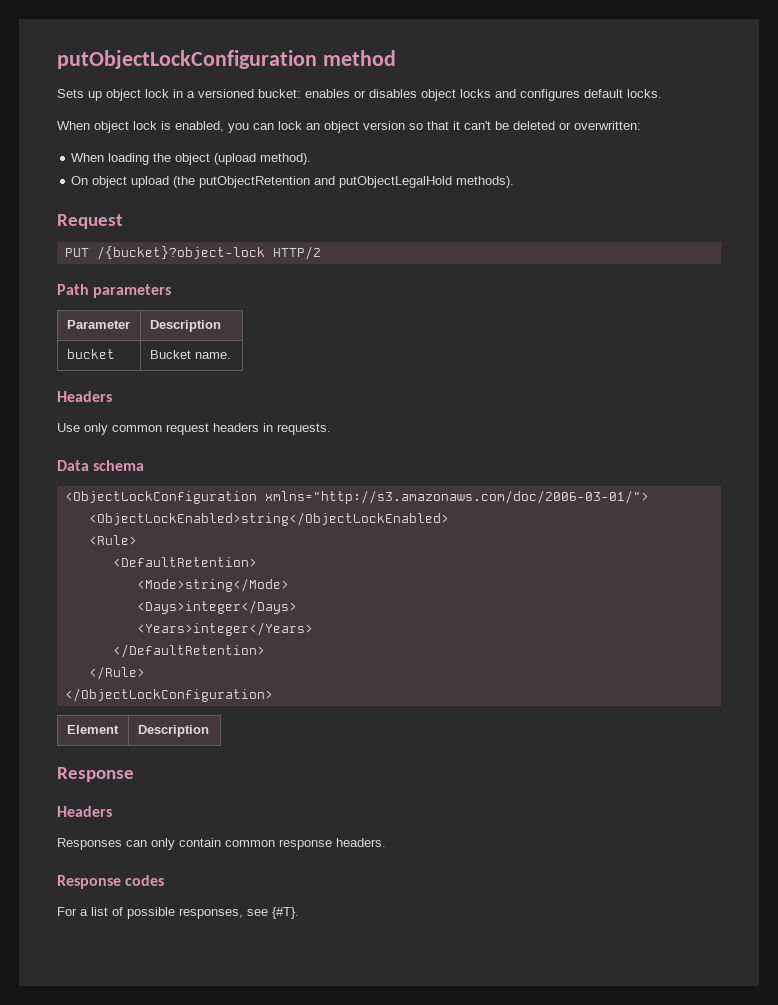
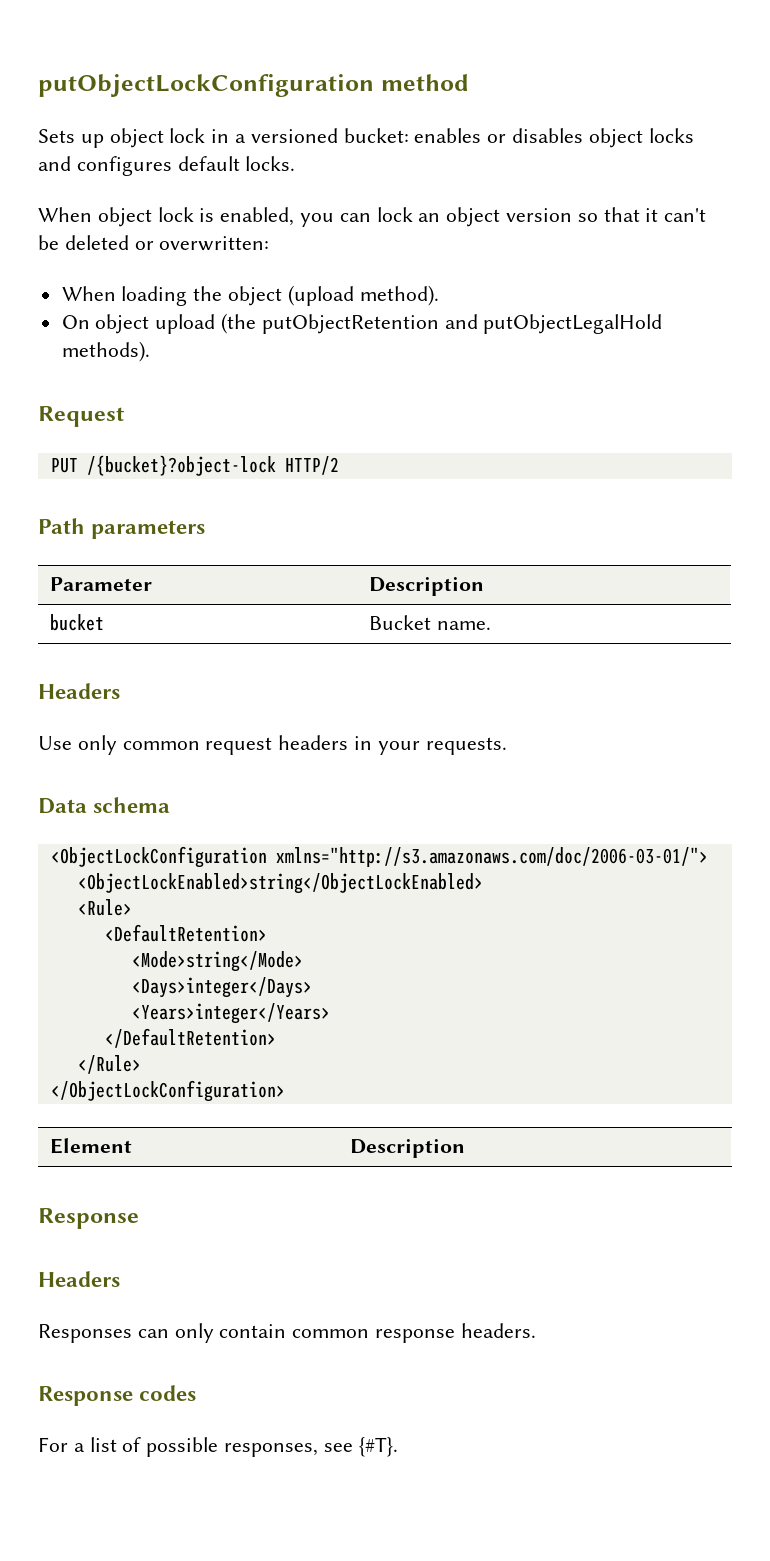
(273, 427) none -> [377,741,420,755] your

